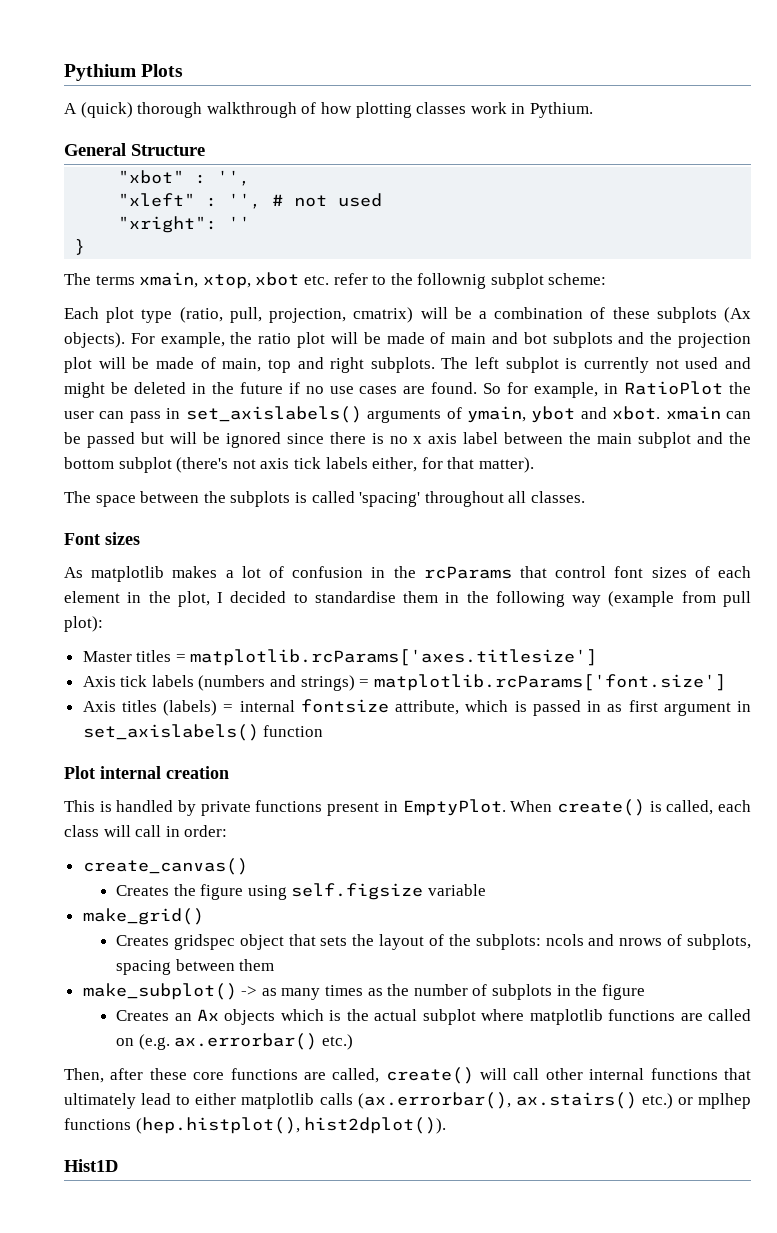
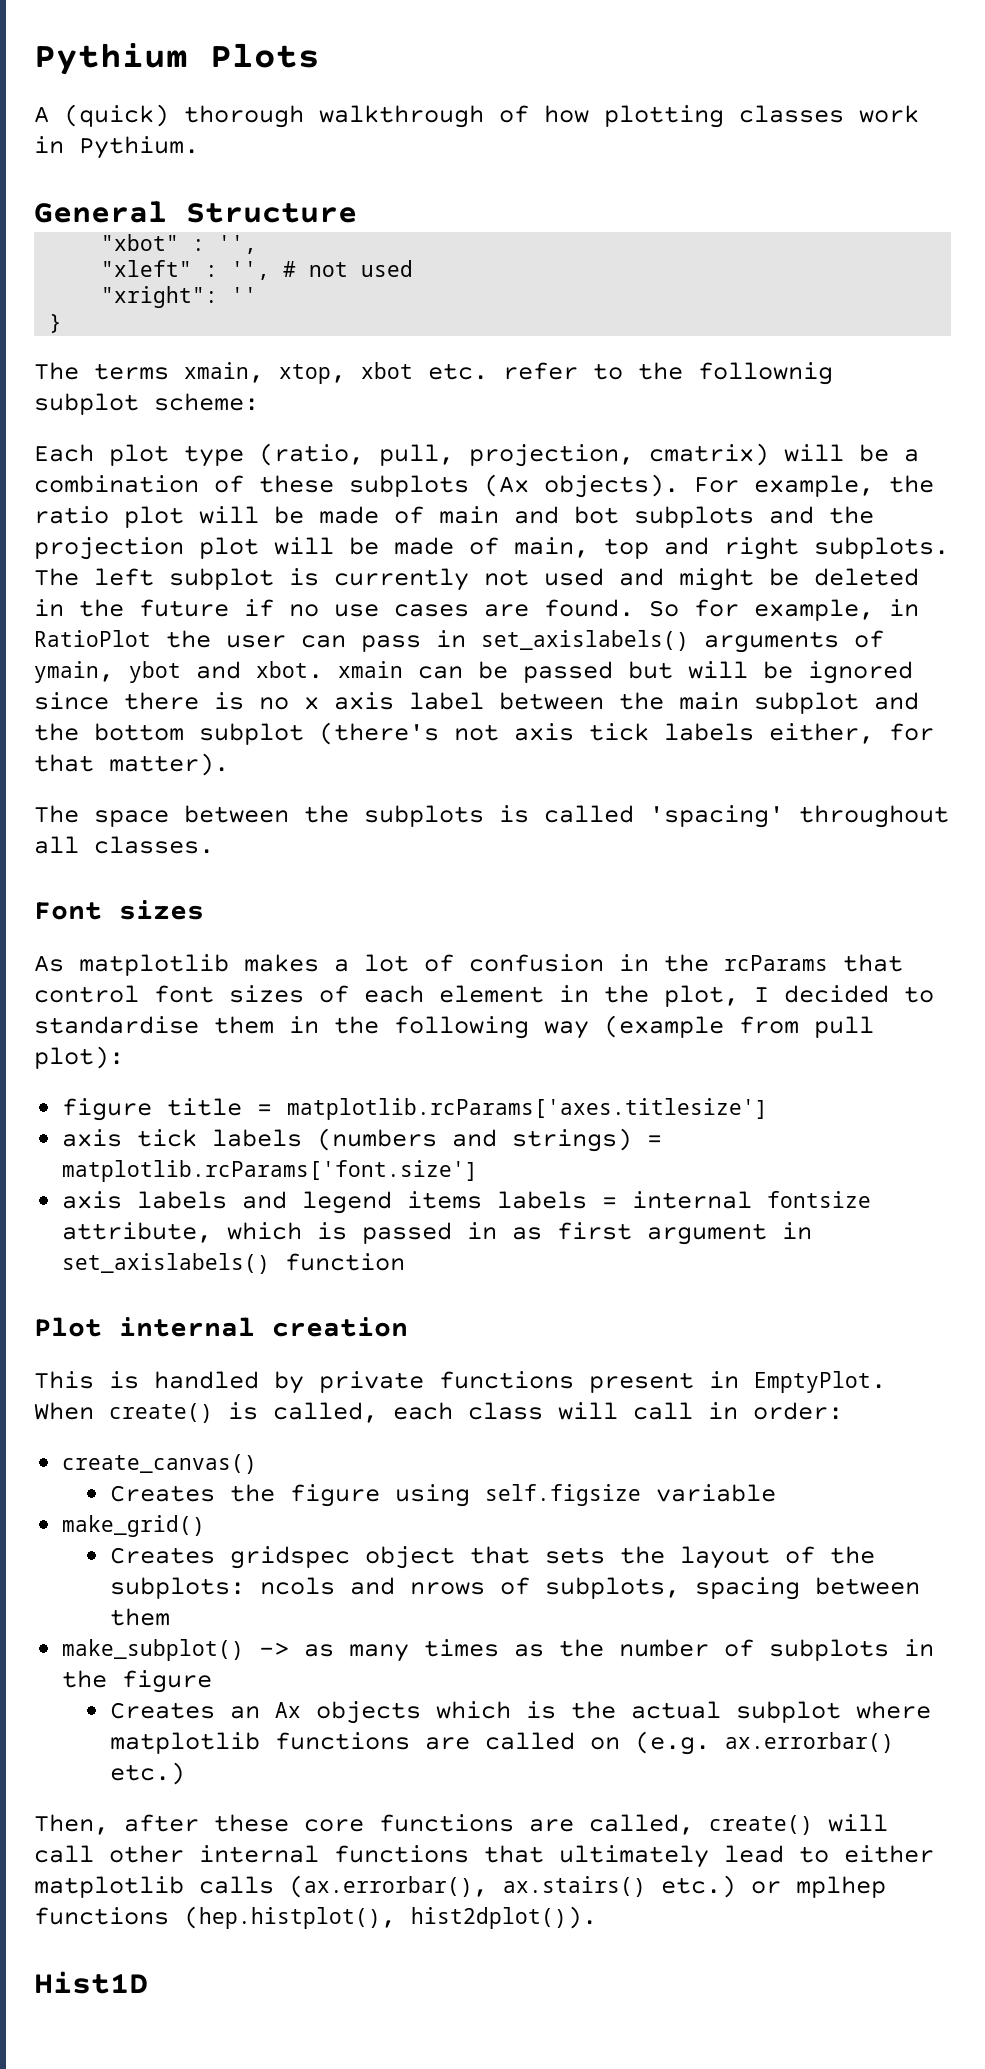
[82,650,172,662] Master titles -> [62,1098,243,1121] figure title
[82,676,116,687] Axis -> [62,1129,123,1147] axis
[82,700,218,716] Axis titles (labels) -> [62,1191,588,1214] axis labels and legend items labels

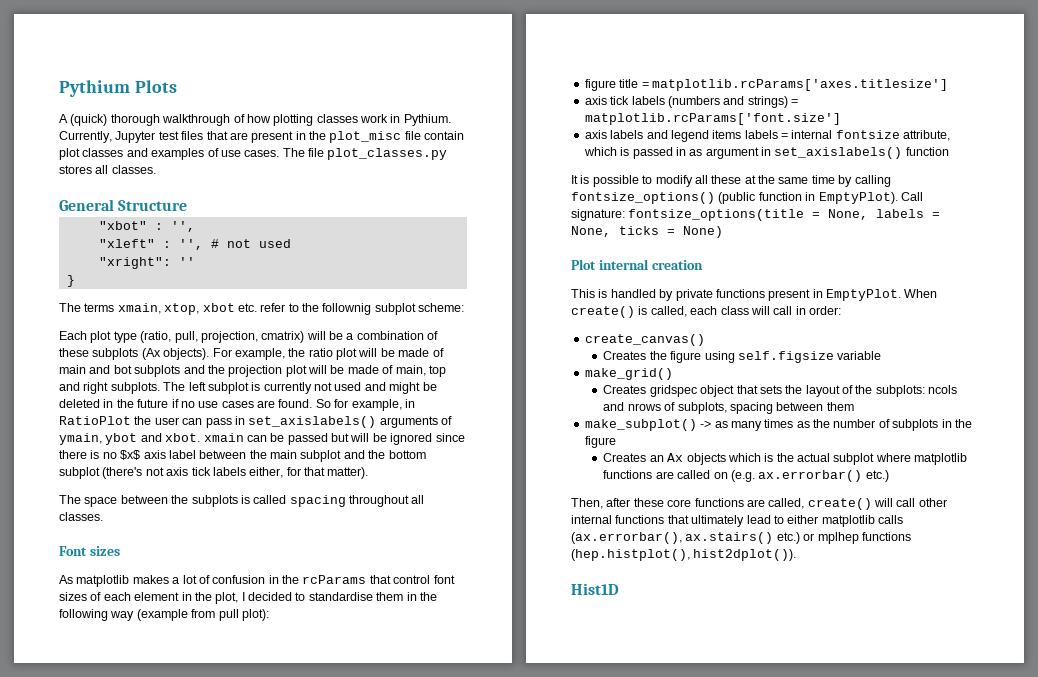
(199, 147) none -> [59,131,465,143] [59,148,448,160] [59,165,156,174] Currently, Jupyter test files that are present in the plot_misc file contain plot classes and examples of use cases. The file plot_classes.py stores all classes.
[304,697,319,710] x -> [120,450,141,460] $x$
[649,805,784,828] 'spacing' -> [289,495,346,507] spacing
[557,1222,633,1240] first -> (703, 152) none
(406, 1262) none -> [571,175,891,187] [571,192,923,204] [571,209,941,221] [571,226,723,238] // It is possible to modify all these at the same time by calling fontsize_options() (public function in EmptyPlot). Call signature: fontsize_options(title = None, labels = None, ticks = None)

